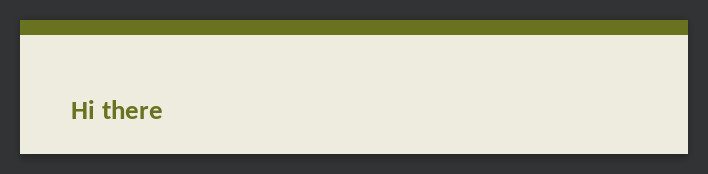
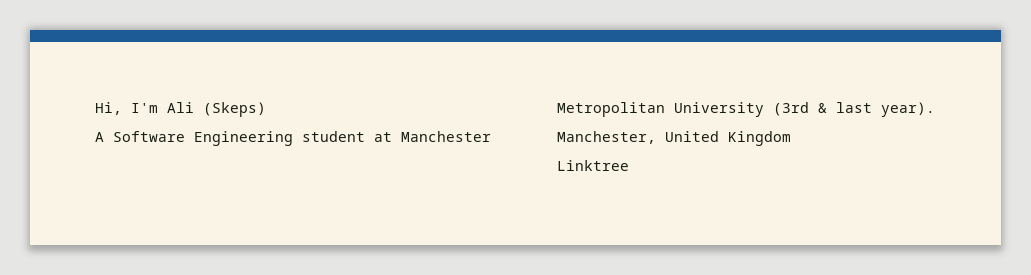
[71,100,164,119] Hi there -> [95,102,266,117] [95,131,491,146] [557,102,935,117] [557,131,791,146] [557,160,629,171] Hi, I'm Ali (Skeps) // A Software Engineering student at Manchester Metropolitan University (3rd & last year). // Manchester, United Kingdom // Linktree

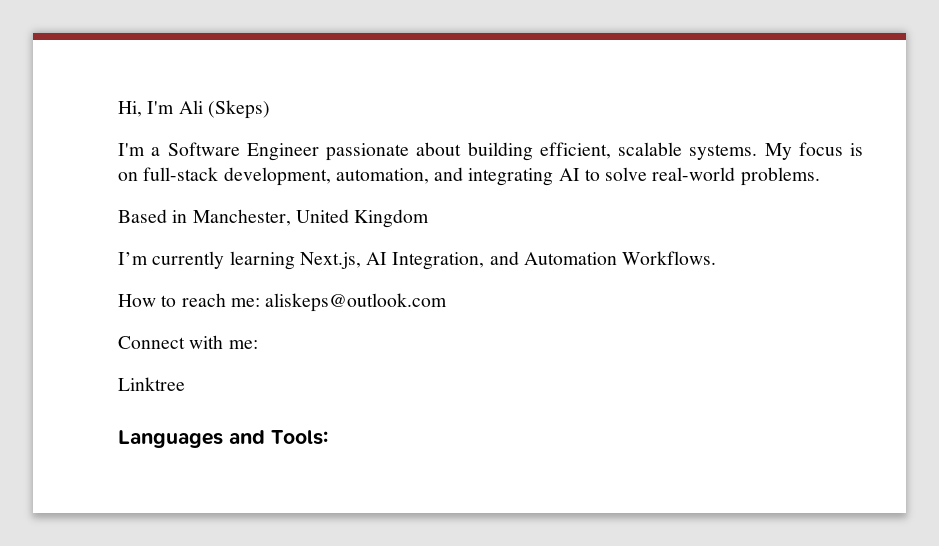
[95,131,491,146] [557,102,935,117] [557,131,791,146] [557,160,629,171] A Software Engineering student at Manchester Metropolitan University (3rd & last year). // Manchester, United Kingdom // Linktree -> [118,142,863,161] [118,167,820,186] [118,209,430,228] [118,251,717,270] [118,293,448,312] [118,335,258,349] [118,377,185,391] [118,430,328,448] I'm a Software Engineer passionate about building efficient, scalable systems. My focus is on full-stack development, automation, and integrating AI to solve real-world problems. // Based in Manchester, United Kingdom // I’m currently learning Next.js, AI Integration, and Automation Workflows. // How to reach me: aliskeps@outlook.com // Connect with me: // Linktree // Languages and Tools:

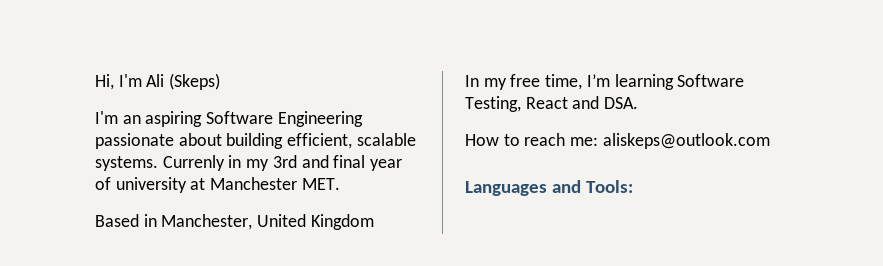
[151,142,319,161] a Software Engineer -> [122,111,363,127] an aspiring Software Engineering
[764,142,863,160] [118,167,820,186] My focus is on full-stack development, automation, and integrating AI to solve real-world problems. -> [162,155,403,171] [95,177,340,193] Currenly in my 3rd and final year of university at Manchester MET.
[118,251,717,270] I’m currently learning Next.js, AI Integration, and Automation Workflows. -> [465,74,745,90] [465,96,639,112] In my free time, I’m learning Software Testing, React and DSA.
[118,335,258,349] [118,377,185,391] // Connect with me: // Linktree -> (770, 141) none

